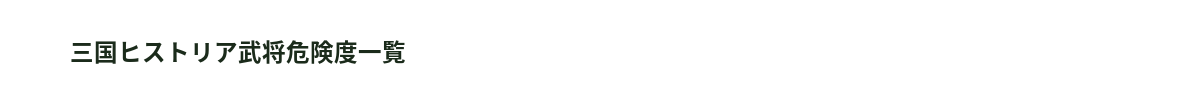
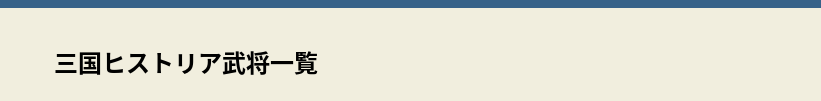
[286,40,358,64] 危険度 -> (270, 63) none

